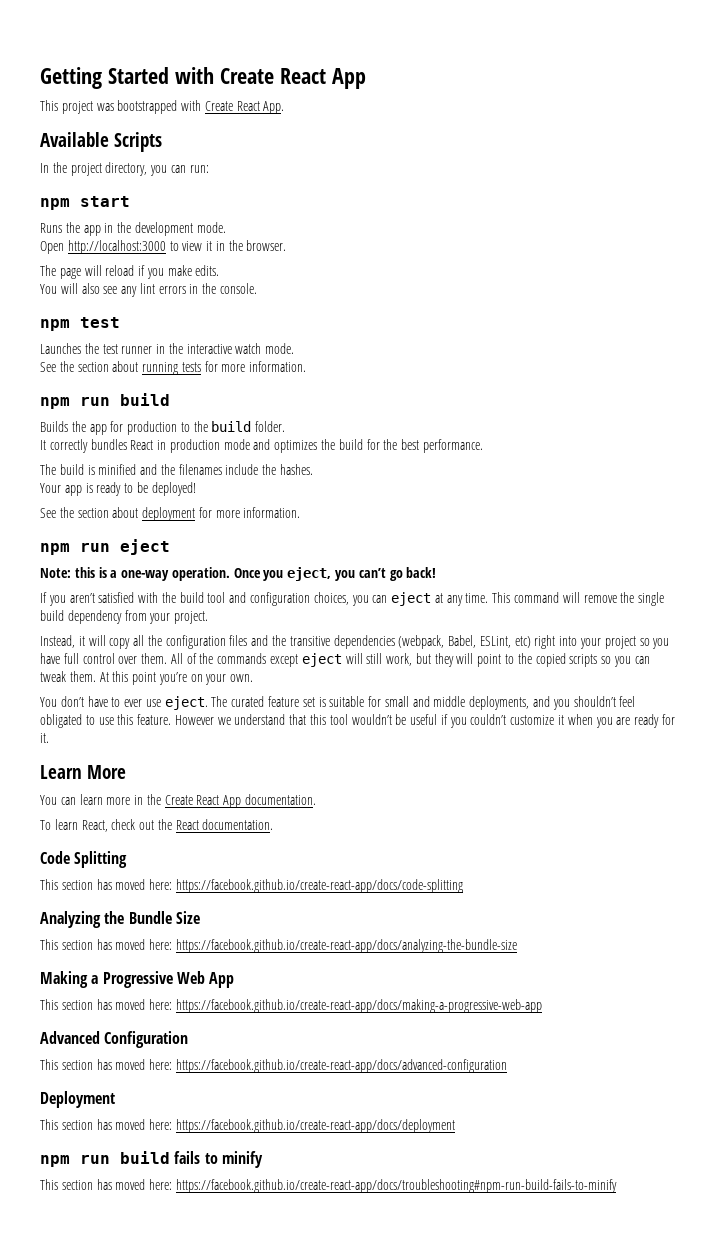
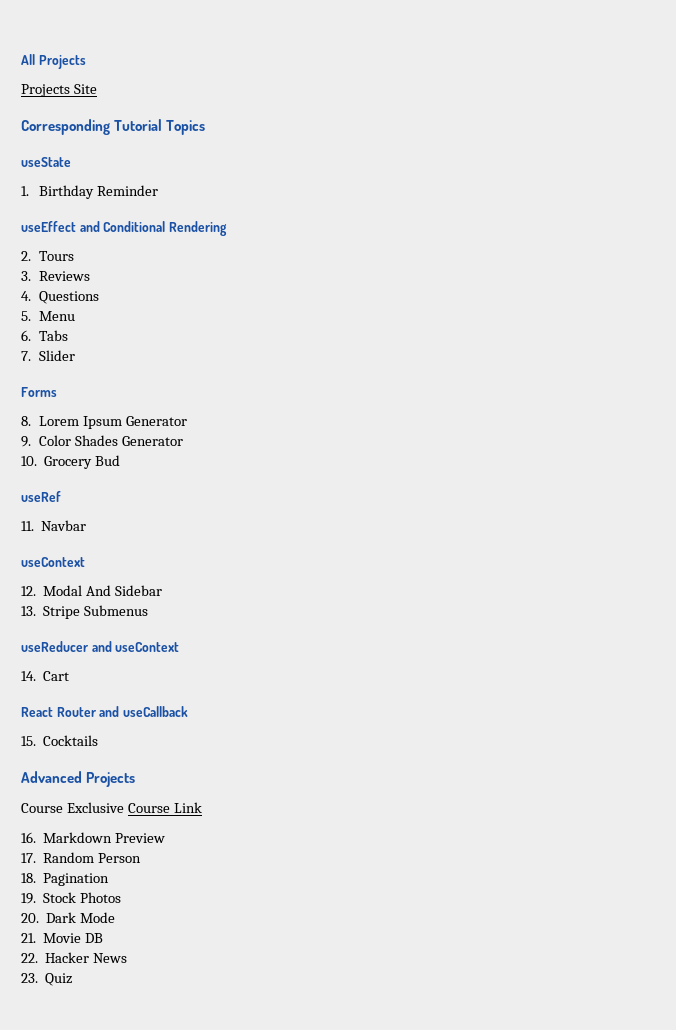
[40,67,366,89] [40,100,285,114] [40,132,163,152] [40,162,209,176] [40,196,130,210] [40,222,226,236] [40,240,287,254] [40,265,220,279] [40,283,258,297] [40,317,120,331] [40,343,295,354] [40,361,307,375] [40,393,170,409] [40,421,286,435] [40,439,483,453] [40,464,314,475] [40,482,196,496] [40,507,301,521] [40,539,170,555] [40,567,437,581] [40,592,665,606] [40,610,209,624] [40,635,670,649] [40,653,650,667] [40,671,254,685] [40,696,636,710] [40,714,675,728] [40,733,49,743] [40,765,127,779] [40,794,317,808] [40,819,274,832] [40,851,128,868] [40,879,463,893] [40,911,200,928] [40,939,517,953] [40,971,235,988] [40,999,542,1013] [40,1031,189,1048] [40,1059,507,1073] [40,1091,115,1108] [40,1119,455,1133] [40,1151,263,1168] [40,1179,617,1193] Getting Started with Create React App // This project was bootstrapped with Create React App. // Available Scripts // In the project directory, you can run: // npm start // Runs the app in the development mode. // Open http://localhost:3000 to view it in the browser. // The page will reload if you make edits. // You will also see any lint errors in the console. // npm test // Launches the test runner in the interactive watch mode. // See the section about running tests for more information. // npm run build // Builds the app for production to the build folder. // It correctly bundles React in production mode and optimizes the build for the best performance. // The build is minified and the filenames include the hashes. // Your app is ready to be deployed! // See the section about deployment for more information. // npm run eject // Note: this is a one-way operation. Once you eject, you can’t go back! // If you aren’t satisfied with the build tool and configuration choices, you can eject at any time. This command will remove the single build dependency from your project. // Instead, it will copy all the configuration files and the transitive dependencies (webpack, Babel, ESLint, etc) right into your project so you have full control over them. All of the commands except eject will still work, but they will point to the copied scripts so you can tweak them. At this point you’re on your own. // You don’t have to ever use eject. The curated feature set is suitable for small and middle deployments, and you shouldn’t feel obligated to use this feature. However we understand that this tool wouldn’t be useful if you couldn’t customize it when you are ready for it. // Learn More // You can learn more in the Create React App documentation. // To learn React, check out the React documentation. // Code Splitting // This section has moved here: https://facebook.github.io/create-react-app/docs/code-splitting // Analyzing the Bundle Size // This section has moved here: https://facebook.github.io/create-react-app/docs/analyzing-the-bundle-size // Making a Progressive Web App // This section has moved here: https://facebook.github.io/create-react-app/docs/making-a-progressive-web-app // Advanced Configuration // This section has moved here: https://facebook.github.io/create-react-app/docs/advanced-configuration // Deployment // This section has moved here: https://facebook.github.io/create-react-app/docs/deployment // npm run build fails to minify // This section has moved here: https://facebook.github.io/create-react-app/docs/troubleshooting#npm-run-build-fails-to-minify -> [21,54,86,69] [21,84,97,97] [21,119,206,135] [21,157,71,167] [21,185,159,199] [21,221,227,236] [21,251,75,261] [21,271,91,281] [21,291,100,304] [21,311,76,321] [21,330,69,341] [21,350,76,361] [21,387,57,397] [21,416,188,429] [21,435,184,447] [21,455,121,469] [21,491,61,502] [21,520,87,531] [21,557,85,567] [21,585,163,596] [21,605,149,619] [21,641,180,652] [21,671,70,681] [21,706,188,717] [21,735,99,746] [21,771,136,787] [21,802,202,813] [21,832,166,843] [21,852,142,863] [21,873,110,886] [21,892,122,904] [21,912,116,923] [21,933,104,943] [21,952,128,963] [21,973,73,986] All Projects // Projects Site // Corresponding Tutorial Topics // useState // 1. Birthday Reminder // useEffect and Conditional Rendering // 2. Tours // 3. Reviews // 4. Questions // 5. Menu // 6. Tabs // 7. Slider // Forms // 8. Lorem Ipsum Generator // 9. Color Shades Generator // 10. Grocery Bud // useRef // 11. Navbar // useContext // 12. Modal And Sidebar // 13. Stripe Submenus // useReducer and useContext // 14. Cart // React Router and useCallback // 15. Cocktails // Advanced Projects // Course Exclusive Course Link // 16. Markdown Preview // 17. Random Person // 18. Pagination // 19. Stock Photos // 20. Dark Mode // 21. Movie DB // 22. Hacker News // 23. Quiz

